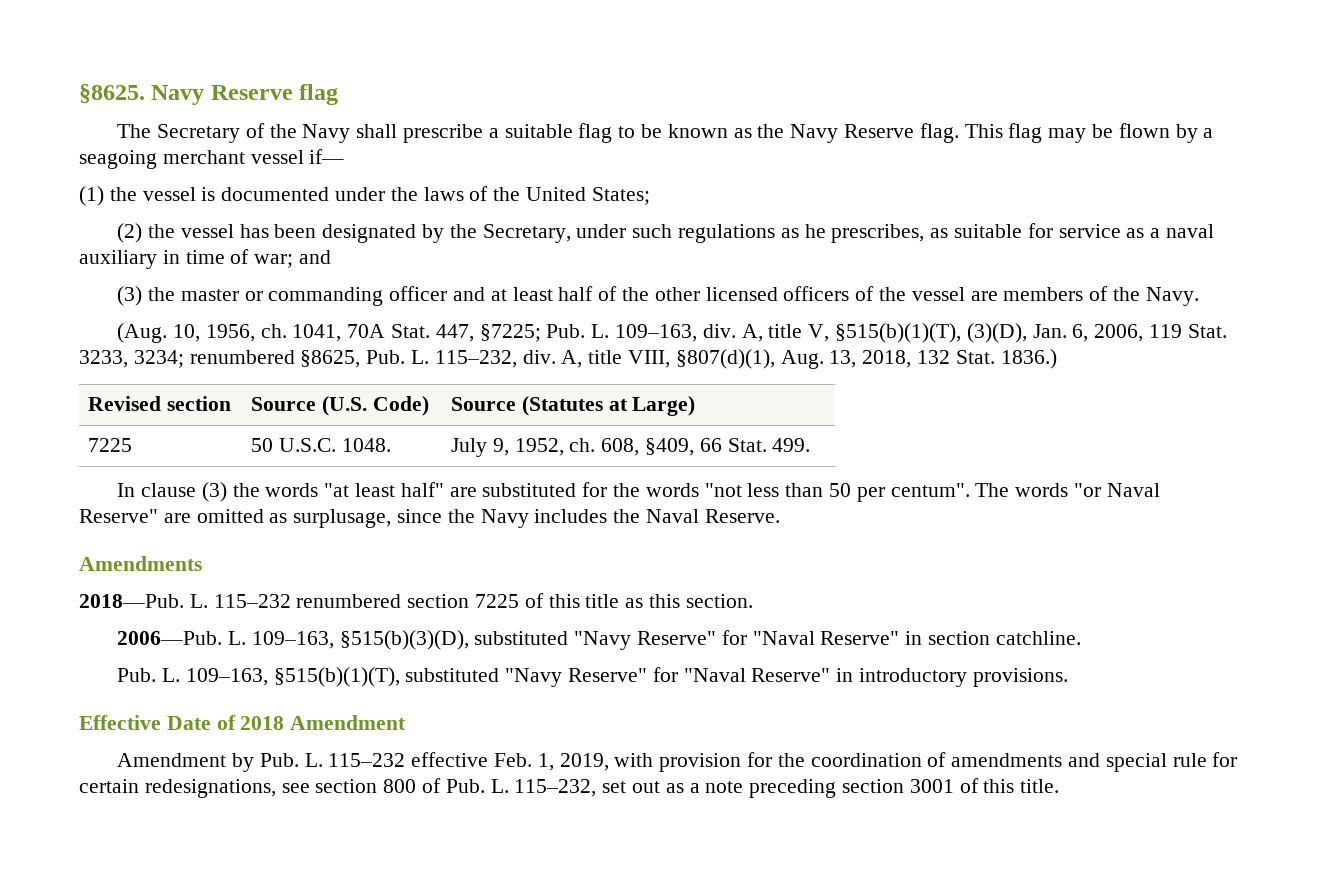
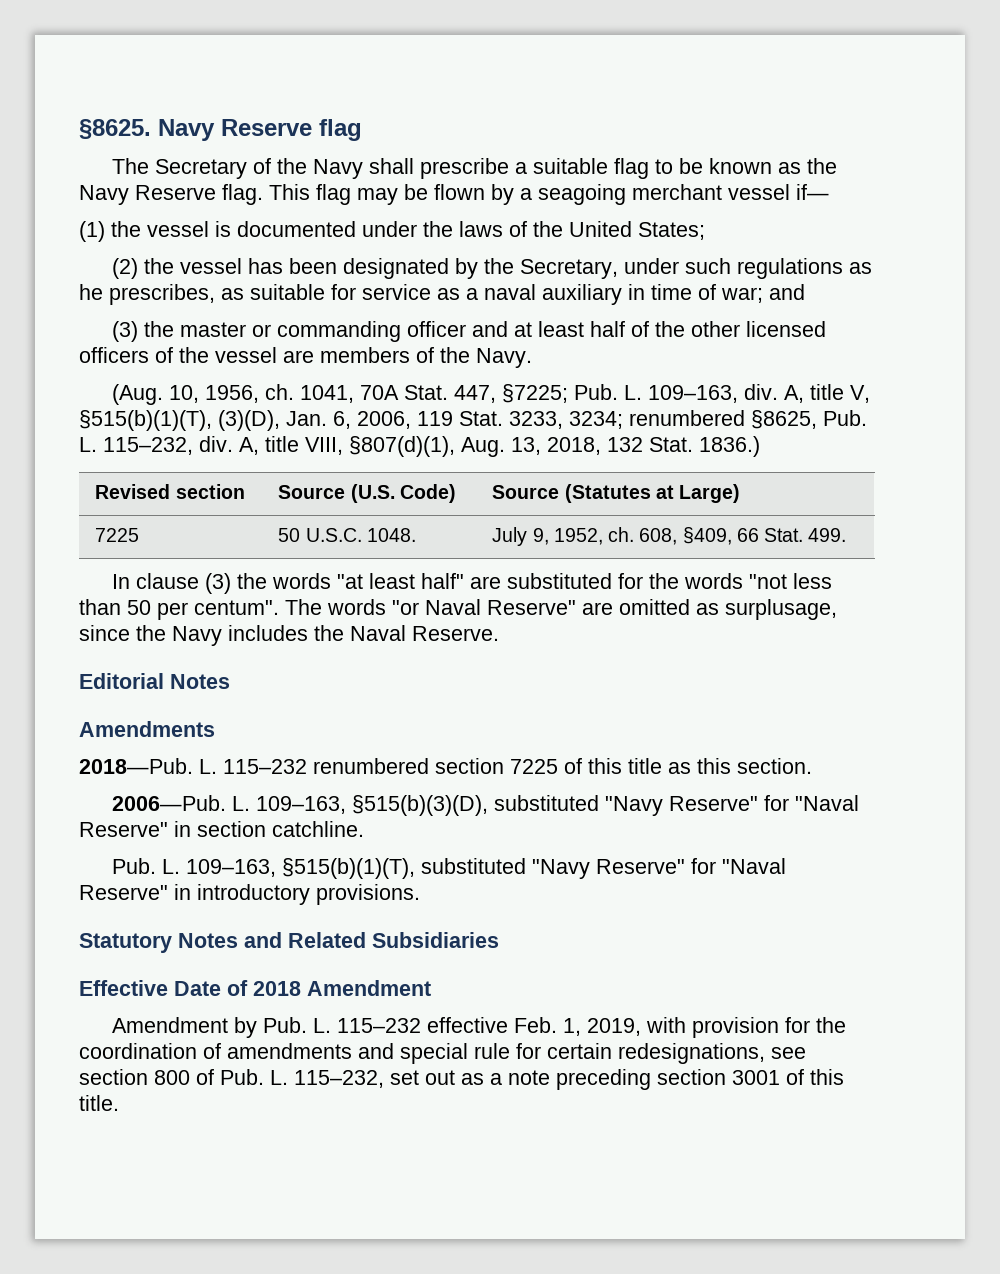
(780, 516) none -> [79,673,230,689] // Editorial Notes
(1068, 677) none -> [79,932,499,953] // Statutory Notes and Related Subsidiaries

